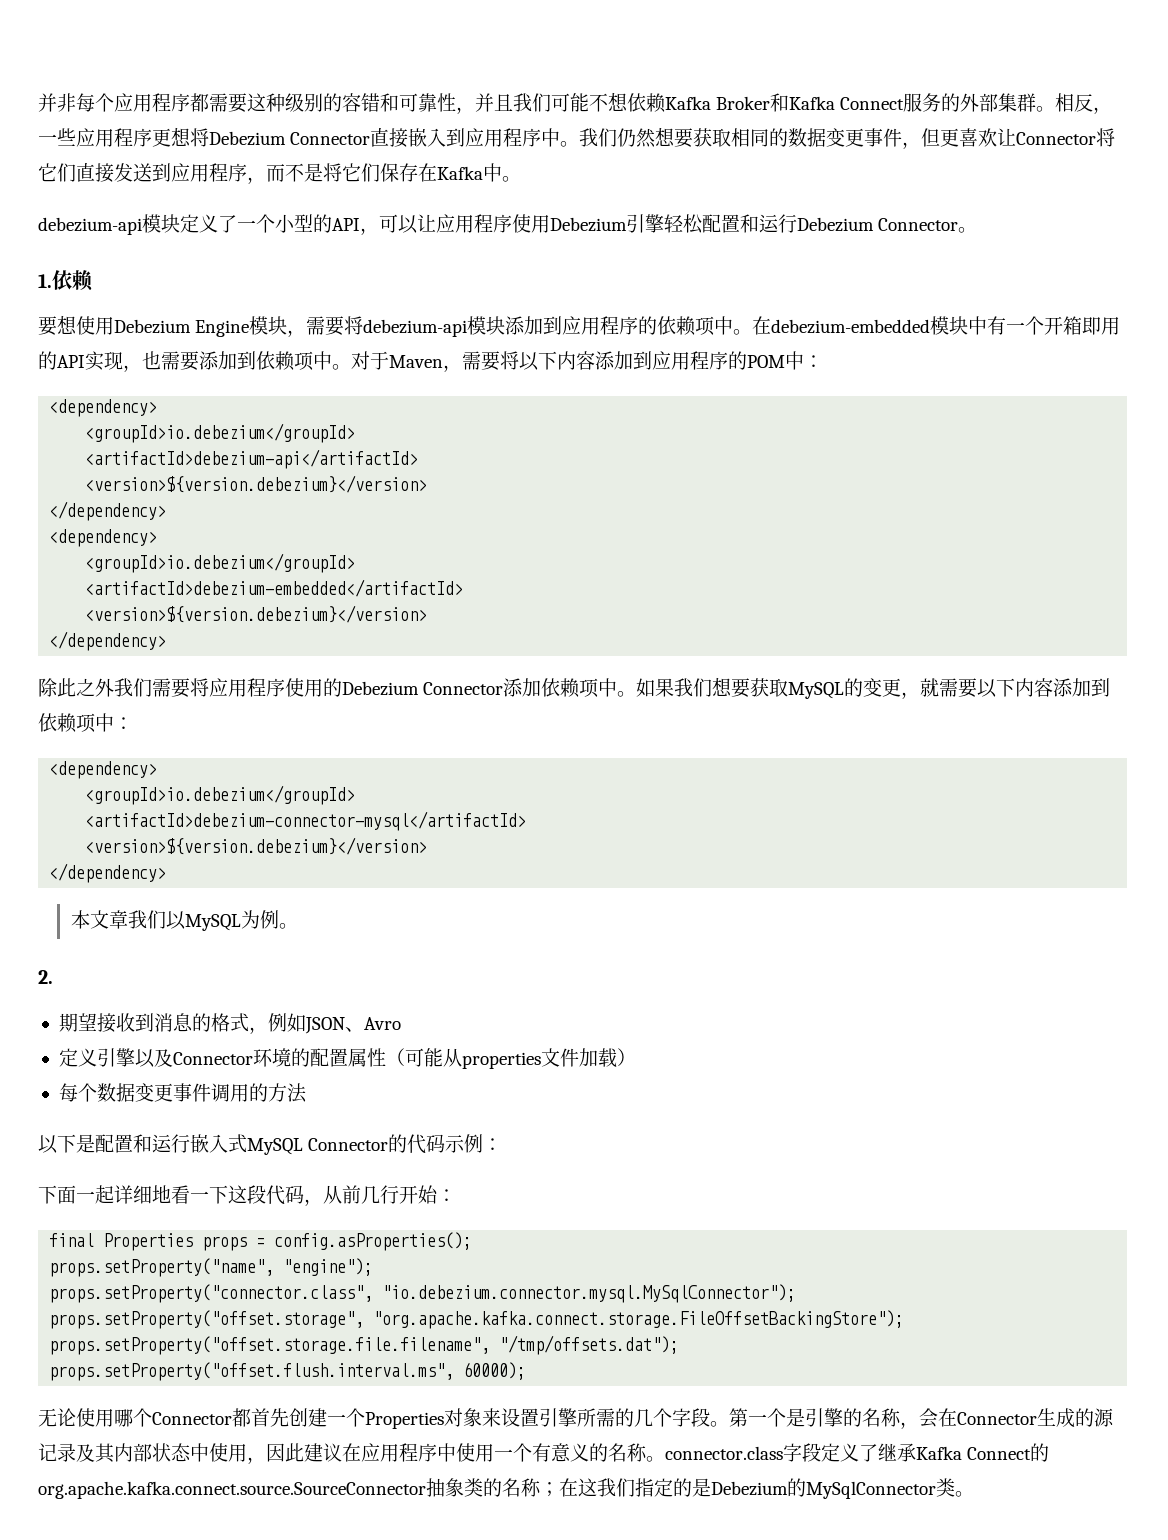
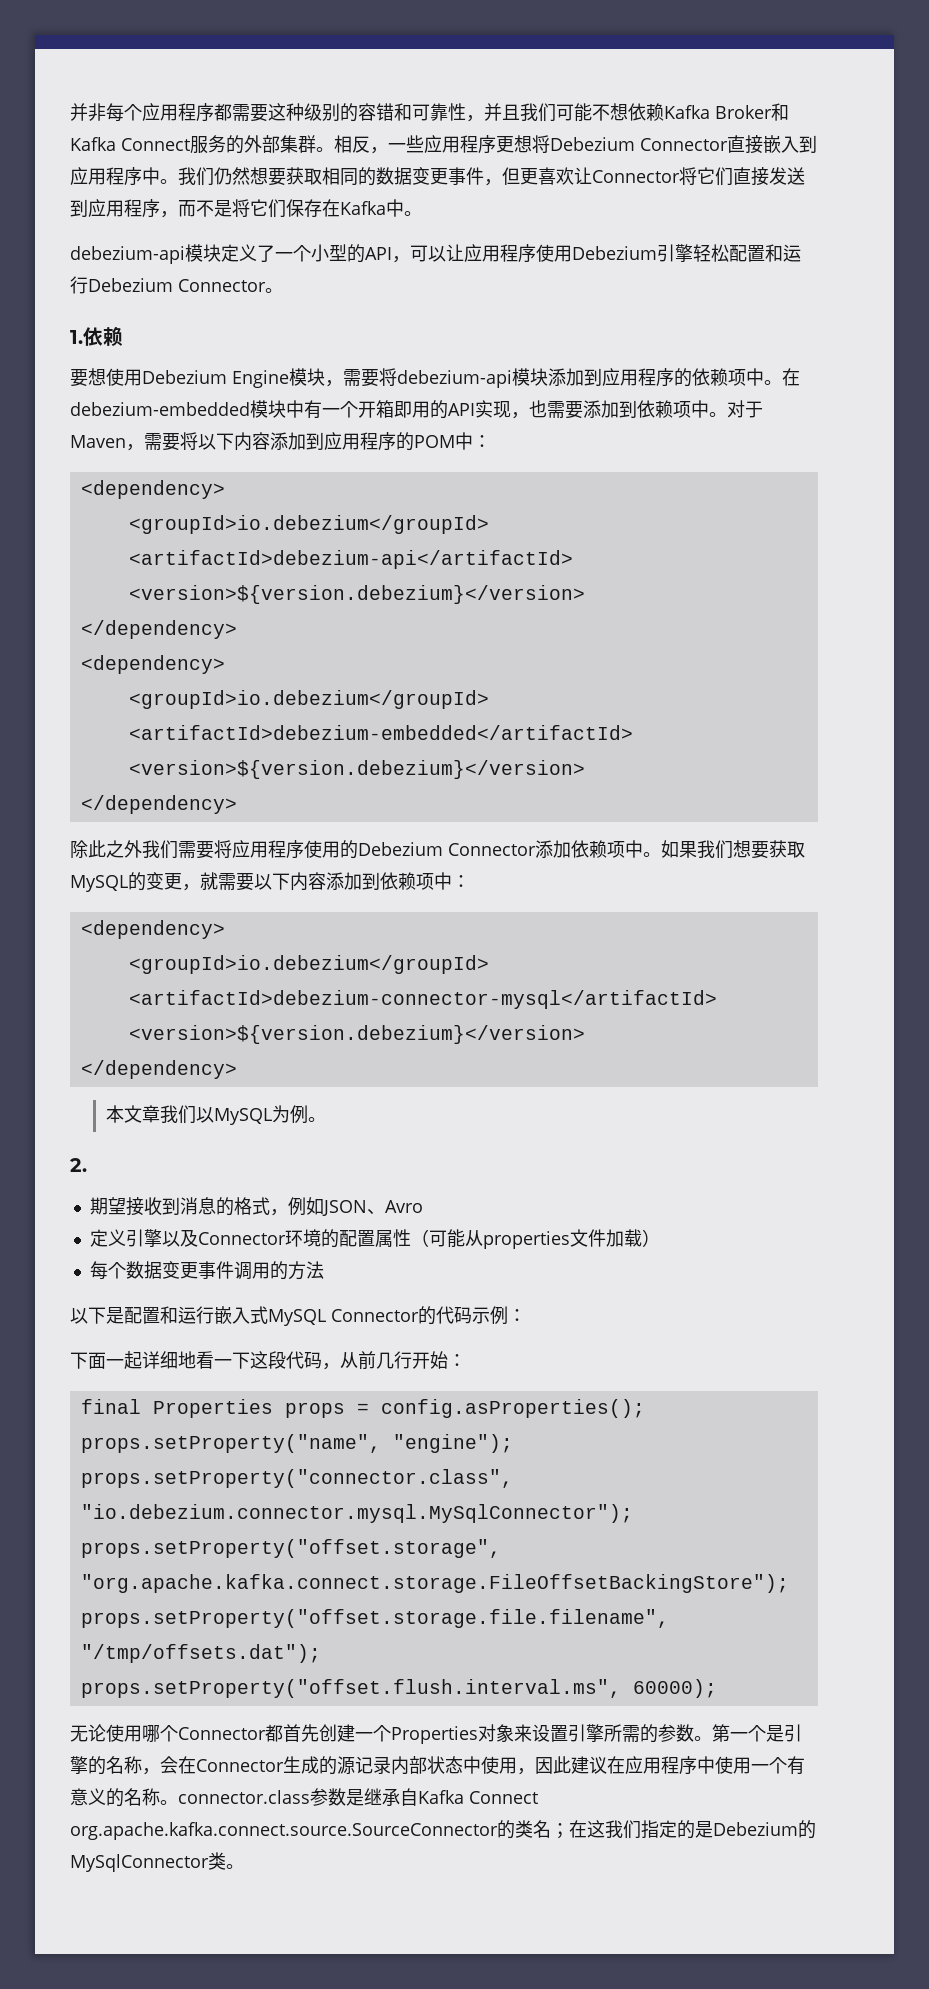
[634,1408,710,1427] 几个字段 -> [658,1724,694,1742] 参数
[76,1443,115,1463] 及其 -> (391, 1765) none
[783,1443,1050,1462] [38,1478,541,1499] 字段定义了继承Kafka Connect的org.apache.kafka.connect.source.SourceConnector抽象类的名称 -> [310,1788,538,1806] [70,1820,551,1840] 参数是继承自Kafka Connect org.apache.kafka.connect.source.SourceConnector的类名

